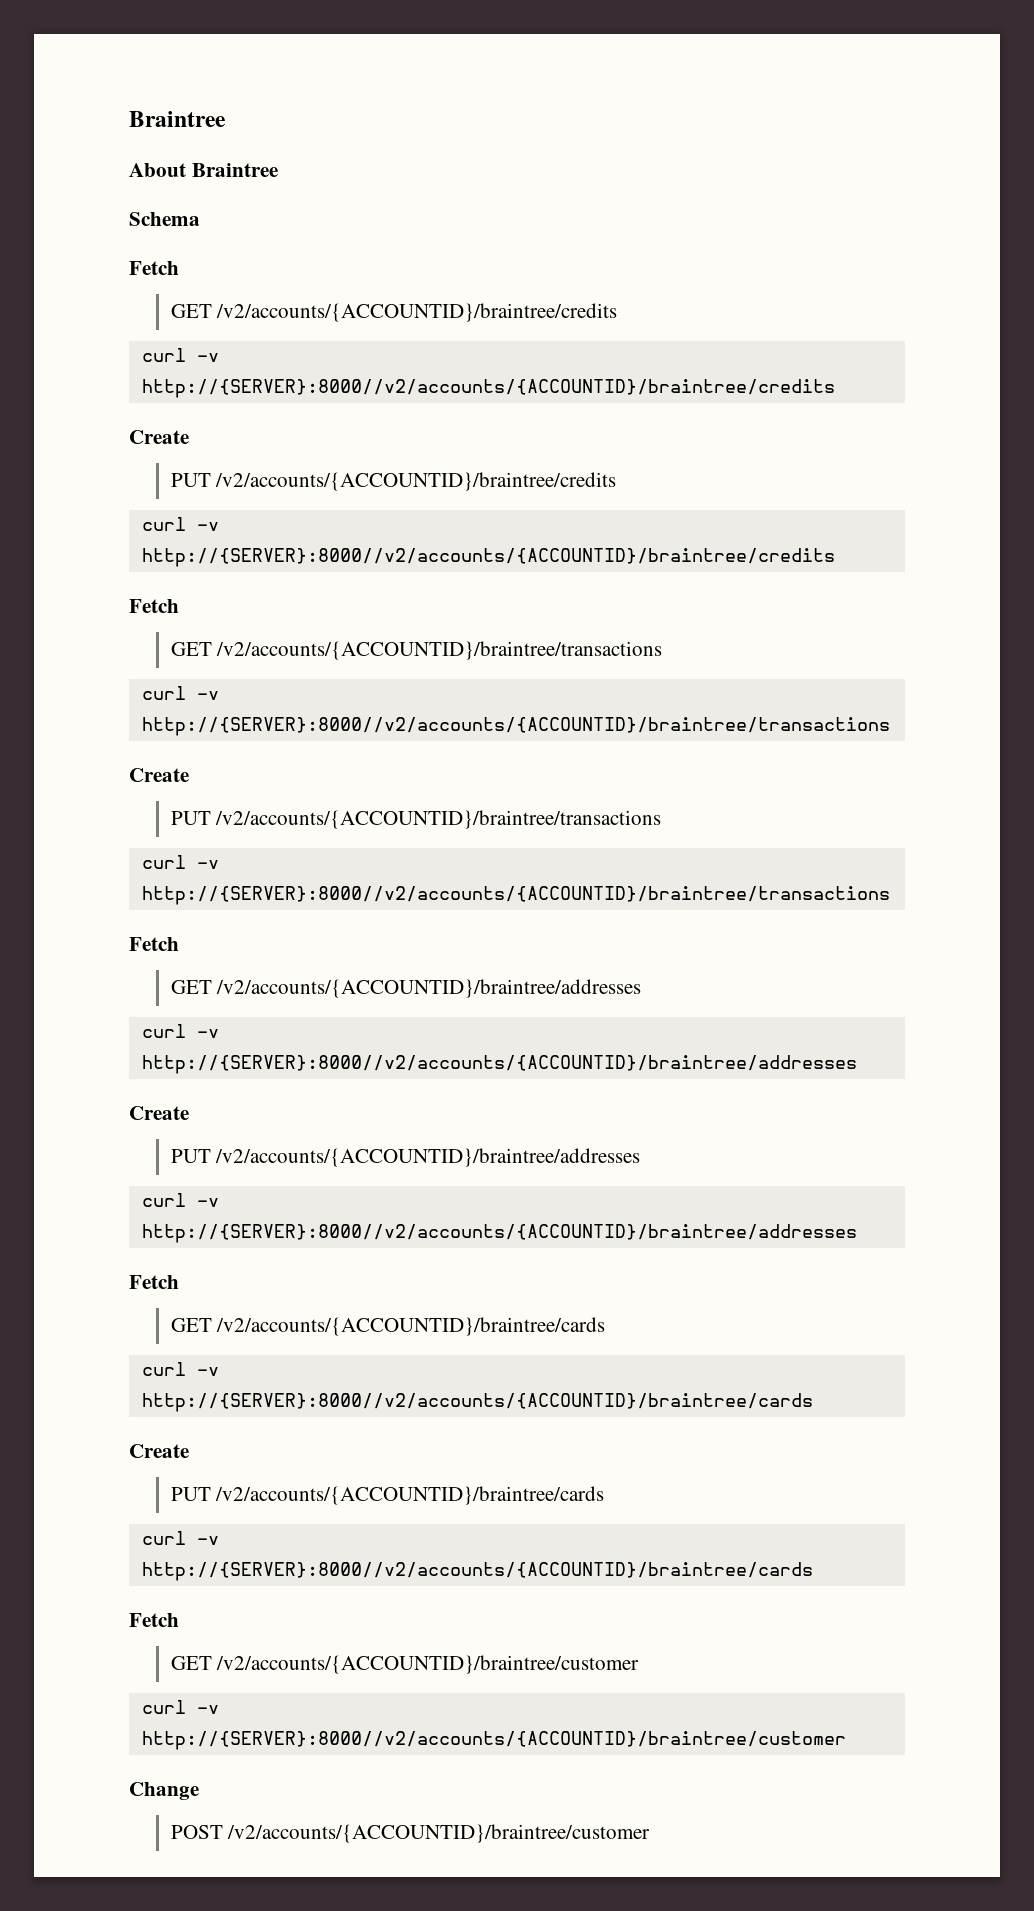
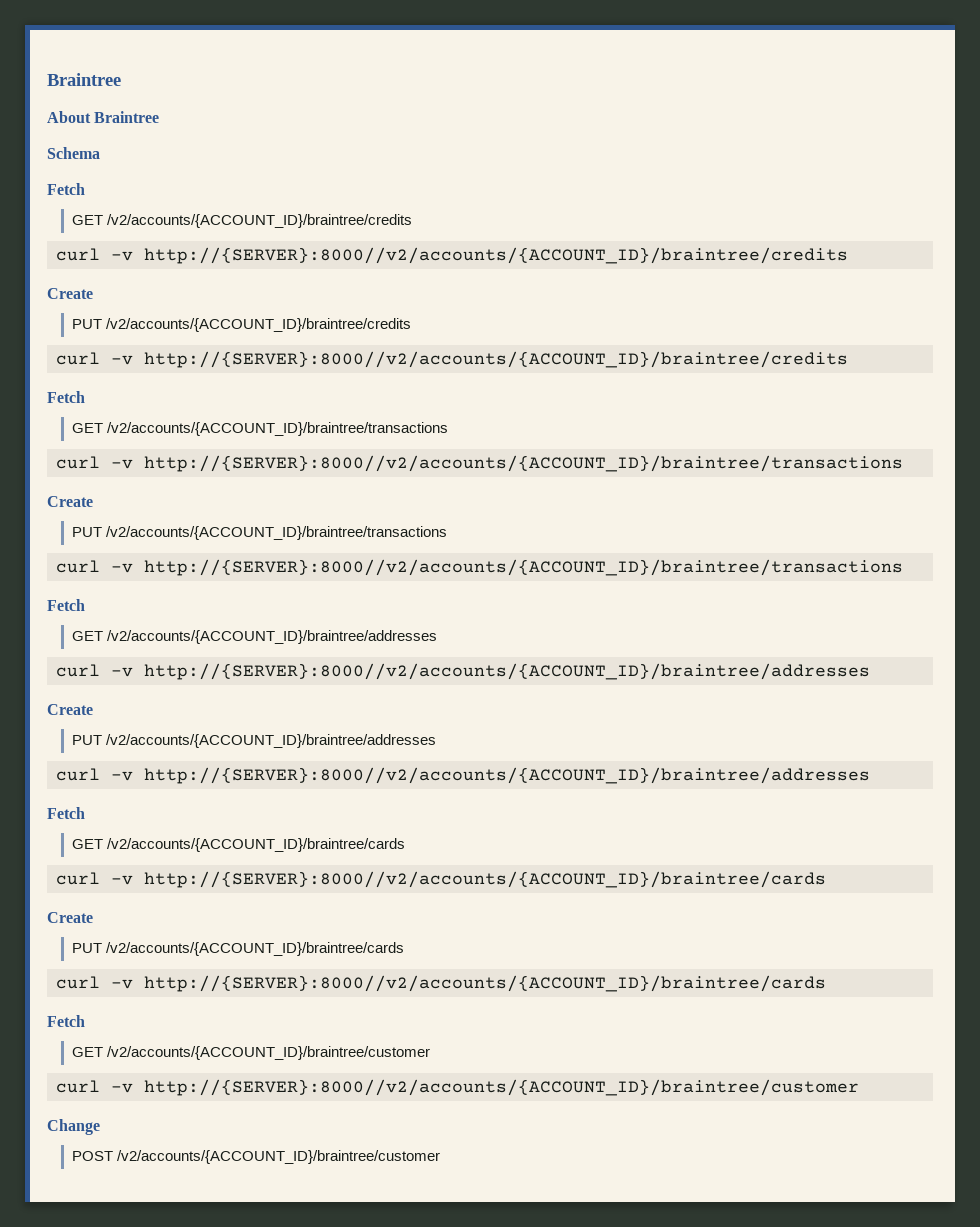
[216,303,618,322] [141,348,219,362] [141,379,835,398] [129,430,189,444] [170,472,617,491] [141,517,219,531] [141,548,835,567] [129,599,179,613] [170,641,663,660] [141,686,219,700] [141,717,890,736] [129,768,189,782] [170,810,662,829] [141,855,219,869] [141,886,890,905] [129,937,179,951] [170,979,642,998] [141,1024,219,1038] [141,1055,857,1074] [129,1106,189,1120] [170,1148,641,1167] [141,1193,219,1207] [141,1224,857,1243] [129,1275,179,1289] [170,1317,606,1336] [141,1362,219,1376] [141,1393,813,1412] [129,1444,189,1458] [170,1486,605,1505] [141,1531,219,1545] [141,1562,813,1581] [129,1613,179,1627] [170,1655,640,1674] [141,1700,219,1714] [141,1731,846,1750] /v2/accounts/{ACCOUNTID}/braintree/credits // curl -v http://{SERVER}:8000//v2/accounts/{ACCOUNTID}/braintree/credits // Create // PUT /v2/accounts/{ACCOUNTID}/braintree/credits // curl -v http://{SERVER}:8000//v2/accounts/{ACCOUNTID}/braintree/credits // Fetch // GET /v2/accounts/{ACCOUNTID}/braintree/transactions // curl -v http://{SERVER}:8000//v2/accounts/{ACCOUNTID}/braintree/transactions // Create // PUT /v2/accounts/{ACCOUNTID}/braintree/transactions // curl -v http://{SERVER}:8000//v2/accounts/{ACCOUNTID}/braintree/transactions // Fetch // GET /v2/accounts/{ACCOUNTID}/braintree/addresses // curl -v http://{SERVER}:8000//v2/accounts/{ACCOUNTID}/braintree/addresses // Create // PUT /v2/accounts/{ACCOUNTID}/braintree/addresses // curl -v http://{SERVER}:8000//v2/accounts/{ACCOUNTID}/braintree/addresses // Fetch // GET /v2/accounts/{ACCOUNTID}/braintree/cards // curl -v http://{SERVER}:8000//v2/accounts/{ACCOUNTID}/braintree/cards // Create // PUT /v2/accounts/{ACCOUNTID}/braintree/cards // curl -v http://{SERVER}:8000//v2/accounts/{ACCOUNTID}/braintree/cards // Fetch // GET /v2/accounts/{ACCOUNTID}/braintree/customer // curl -v http://{SERVER}:8000//v2/accounts/{ACCOUNTID}/braintree/customer -> [106,214,412,228] [56,247,848,264] [47,288,93,299] [71,318,411,332] [56,351,848,368] [47,391,85,403] [71,422,448,436] [56,455,903,472] [47,496,93,507] [71,526,447,540] [56,559,903,576] [47,599,85,611] [71,630,437,644] [56,663,870,680] [47,704,93,715] [71,734,436,748] [56,767,870,784] [47,807,85,819] [71,838,405,852] [56,871,826,888] [47,912,93,923] [71,942,404,956] [56,975,826,992] [47,1015,85,1027] [71,1046,430,1060] [56,1079,859,1096] /v2/accounts/{ACCOUNT_ID}/braintree/credits // curl -v http://{SERVER}:8000//v2/accounts/{ACCOUNT_ID}/braintree/credits // Create // PUT /v2/accounts/{ACCOUNT_ID}/braintree/credits // curl -v http://{SERVER}:8000//v2/accounts/{ACCOUNT_ID}/braintree/credits // Fetch // GET /v2/accounts/{ACCOUNT_ID}/braintree/transactions // curl -v http://{SERVER}:8000//v2/accounts/{ACCOUNT_ID}/braintree/transactions // Create // PUT /v2/accounts/{ACCOUNT_ID}/braintree/transactions // curl -v http://{SERVER}:8000//v2/accounts/{ACCOUNT_ID}/braintree/transactions // Fetch // GET /v2/accounts/{ACCOUNT_ID}/braintree/addresses // curl -v http://{SERVER}:8000//v2/accounts/{ACCOUNT_ID}/braintree/addresses // Create // PUT /v2/accounts/{ACCOUNT_ID}/braintree/addresses // curl -v http://{SERVER}:8000//v2/accounts/{ACCOUNT_ID}/braintree/addresses // Fetch // GET /v2/accounts/{ACCOUNT_ID}/braintree/cards // curl -v http://{SERVER}:8000//v2/accounts/{ACCOUNT_ID}/braintree/cards // Create // PUT /v2/accounts/{ACCOUNT_ID}/braintree/cards // curl -v http://{SERVER}:8000//v2/accounts/{ACCOUNT_ID}/braintree/cards // Fetch // GET /v2/accounts/{ACCOUNT_ID}/braintree/customer // curl -v http://{SERVER}:8000//v2/accounts/{ACCOUNT_ID}/braintree/customer
[227,1824,651,1843] /v2/accounts/{ACCOUNTID}/braintree/customer -> [116,1150,440,1164] /v2/accounts/{ACCOUNT_ID}/braintree/customer

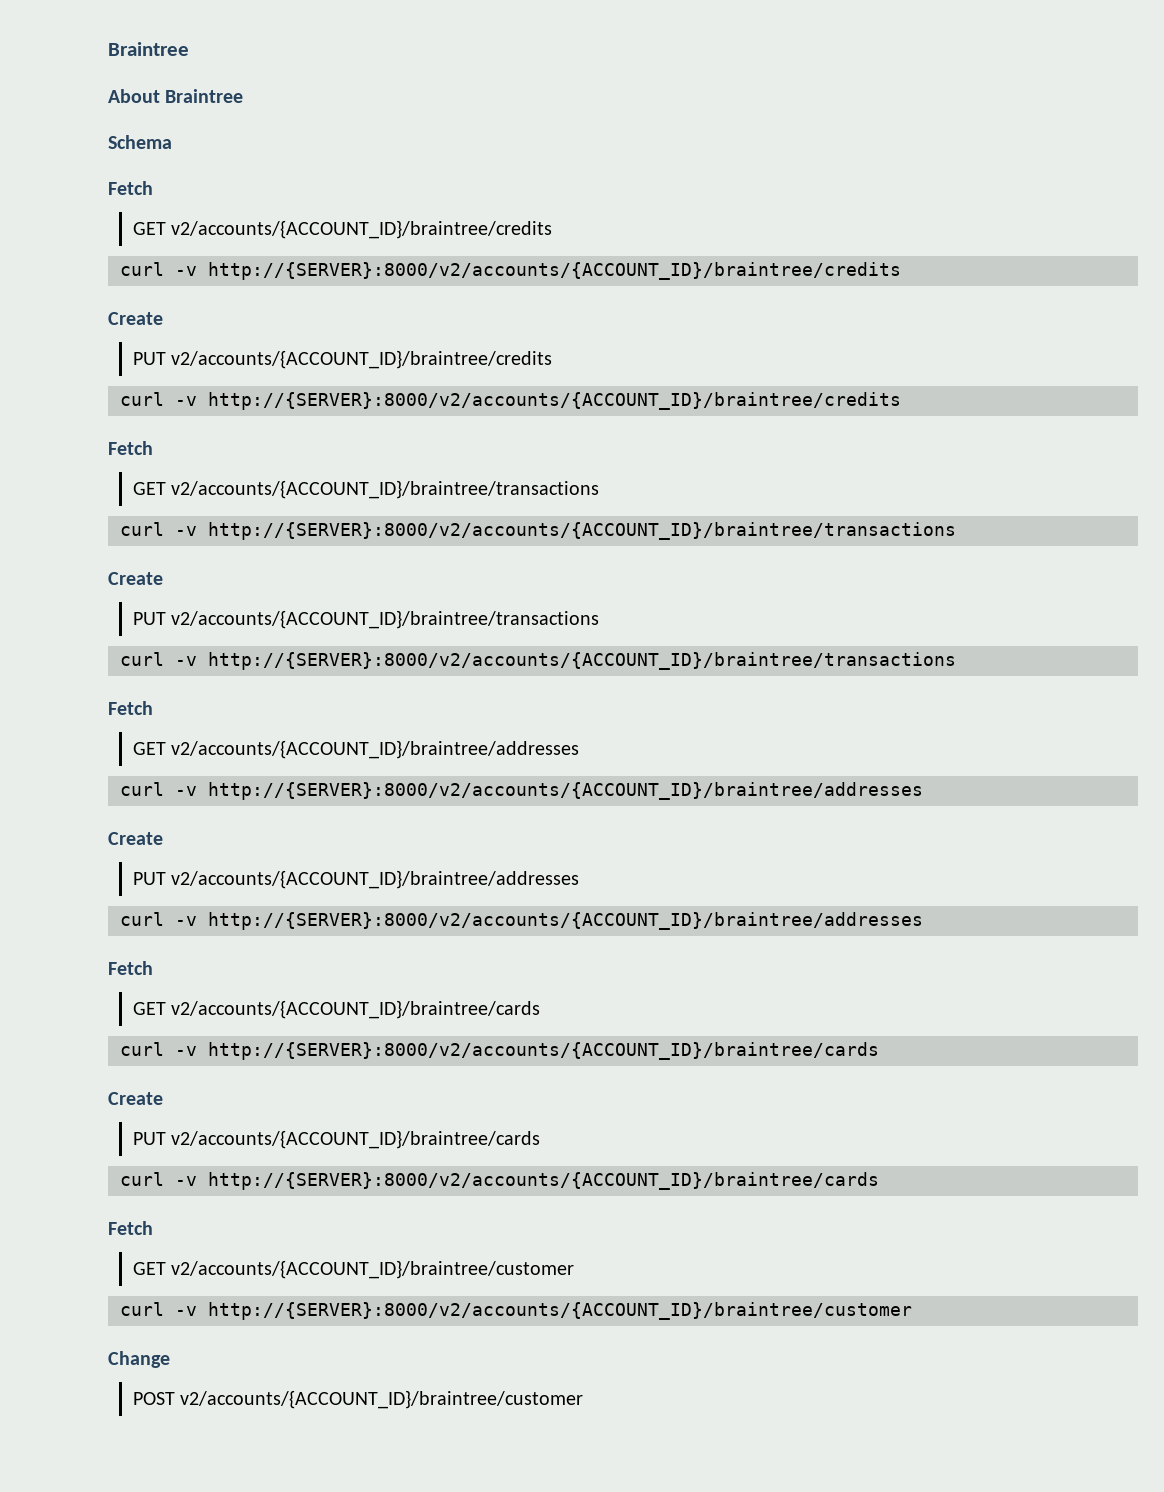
[106,214,412,228] [56,247,848,264] [47,288,93,299] [71,318,411,332] [56,351,848,368] [47,391,85,403] [71,422,448,436] [56,455,903,472] [47,496,93,507] [71,526,447,540] [56,559,903,576] [47,599,85,611] [71,630,437,644] [56,663,870,680] [47,704,93,715] [71,734,436,748] [56,767,870,784] [47,807,85,819] [71,838,405,852] [56,871,826,888] [47,912,93,923] [71,942,404,956] [56,975,826,992] [47,1015,85,1027] [71,1046,430,1060] [56,1079,859,1096] /v2/accounts/{ACCOUNT_ID}/braintree/credits // curl -v http://{SERVER}:8000//v2/accounts/{ACCOUNT_ID}/braintree/credits // Create // PUT /v2/accounts/{ACCOUNT_ID}/braintree/credits // curl -v http://{SERVER}:8000//v2/accounts/{ACCOUNT_ID}/braintree/credits // Fetch // GET /v2/accounts/{ACCOUNT_ID}/braintree/transactions // curl -v http://{SERVER}:8000//v2/accounts/{ACCOUNT_ID}/braintree/transactions // Create // PUT /v2/accounts/{ACCOUNT_ID}/braintree/transactions // curl -v http://{SERVER}:8000//v2/accounts/{ACCOUNT_ID}/braintree/transactions // Fetch // GET /v2/accounts/{ACCOUNT_ID}/braintree/addresses // curl -v http://{SERVER}:8000//v2/accounts/{ACCOUNT_ID}/braintree/addresses // Create // PUT /v2/accounts/{ACCOUNT_ID}/braintree/addresses // curl -v http://{SERVER}:8000//v2/accounts/{ACCOUNT_ID}/braintree/addresses // Fetch // GET /v2/accounts/{ACCOUNT_ID}/braintree/cards // curl -v http://{SERVER}:8000//v2/accounts/{ACCOUNT_ID}/braintree/cards // Create // PUT /v2/accounts/{ACCOUNT_ID}/braintree/cards // curl -v http://{SERVER}:8000//v2/accounts/{ACCOUNT_ID}/braintree/cards // Fetch // GET /v2/accounts/{ACCOUNT_ID}/braintree/customer // curl -v http://{SERVER}:8000//v2/accounts/{ACCOUNT_ID}/braintree/customer -> [170,220,552,239] [120,262,901,280] [108,312,163,325] [132,350,552,369] [120,392,901,410] [108,441,153,455] [132,480,599,499] [120,522,956,540] [108,572,163,585] [132,610,599,629] [120,652,956,670] [108,701,153,715] [132,740,579,759] [120,782,923,800] [108,832,163,845] [132,870,579,889] [120,912,923,930] [108,961,153,975] [132,1000,540,1019] [120,1042,879,1060] [108,1092,163,1105] [132,1130,540,1149] [120,1172,879,1190] [108,1221,153,1235] [132,1260,574,1279] [120,1302,912,1320] v2/accounts/{ACCOUNT_ID}/braintree/credits // curl -v http://{SERVER}:8000/v2/accounts/{ACCOUNT_ID}/braintree/credits // Create // PUT v2/accounts/{ACCOUNT_ID}/braintree/credits // curl -v http://{SERVER}:8000/v2/accounts/{ACCOUNT_ID}/braintree/credits // Fetch // GET v2/accounts/{ACCOUNT_ID}/braintree/transactions // curl -v http://{SERVER}:8000/v2/accounts/{ACCOUNT_ID}/braintree/transactions // Create // PUT v2/accounts/{ACCOUNT_ID}/braintree/transactions // curl -v http://{SERVER}:8000/v2/accounts/{ACCOUNT_ID}/braintree/transactions // Fetch // GET v2/accounts/{ACCOUNT_ID}/braintree/addresses // curl -v http://{SERVER}:8000/v2/accounts/{ACCOUNT_ID}/braintree/addresses // Create // PUT v2/accounts/{ACCOUNT_ID}/braintree/addresses // curl -v http://{SERVER}:8000/v2/accounts/{ACCOUNT_ID}/braintree/addresses // Fetch // GET v2/accounts/{ACCOUNT_ID}/braintree/cards // curl -v http://{SERVER}:8000/v2/accounts/{ACCOUNT_ID}/braintree/cards // Create // PUT v2/accounts/{ACCOUNT_ID}/braintree/cards // curl -v http://{SERVER}:8000/v2/accounts/{ACCOUNT_ID}/braintree/cards // Fetch // GET v2/accounts/{ACCOUNT_ID}/braintree/customer // curl -v http://{SERVER}:8000/v2/accounts/{ACCOUNT_ID}/braintree/customer
[116,1150,440,1164] /v2/accounts/{ACCOUNT_ID}/braintree/customer -> [179,1390,583,1409] v2/accounts/{ACCOUNT_ID}/braintree/customer

